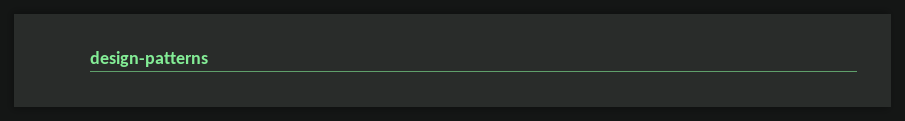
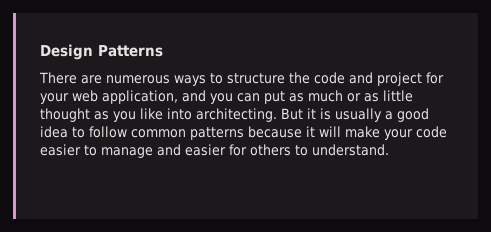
[90,51,208,67] design-patterns -> [40,44,163,60] [39,72,444,86] [40,90,413,104] [40,108,429,122] [40,126,447,140] [40,144,389,158] Design Patterns // There are numerous ways to structure the code and project for your web application, and you can put as much or as little thought as you like into architecting. But it is usually a good idea to follow common patterns because it will make your code easier to manage and easier for others to understand.

